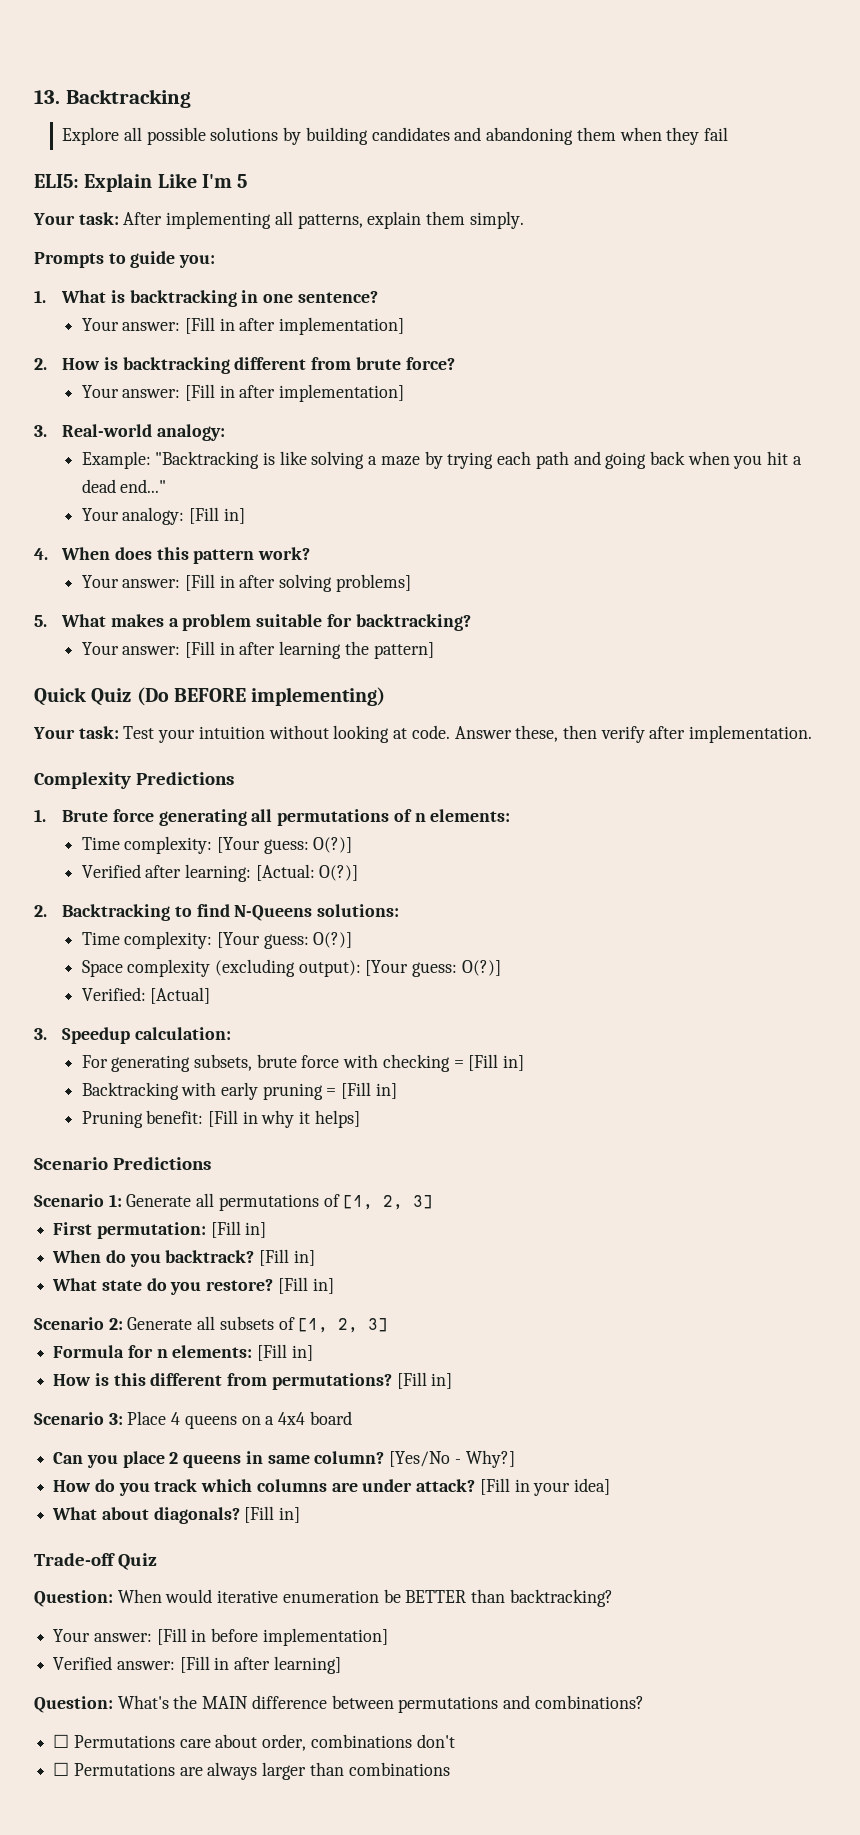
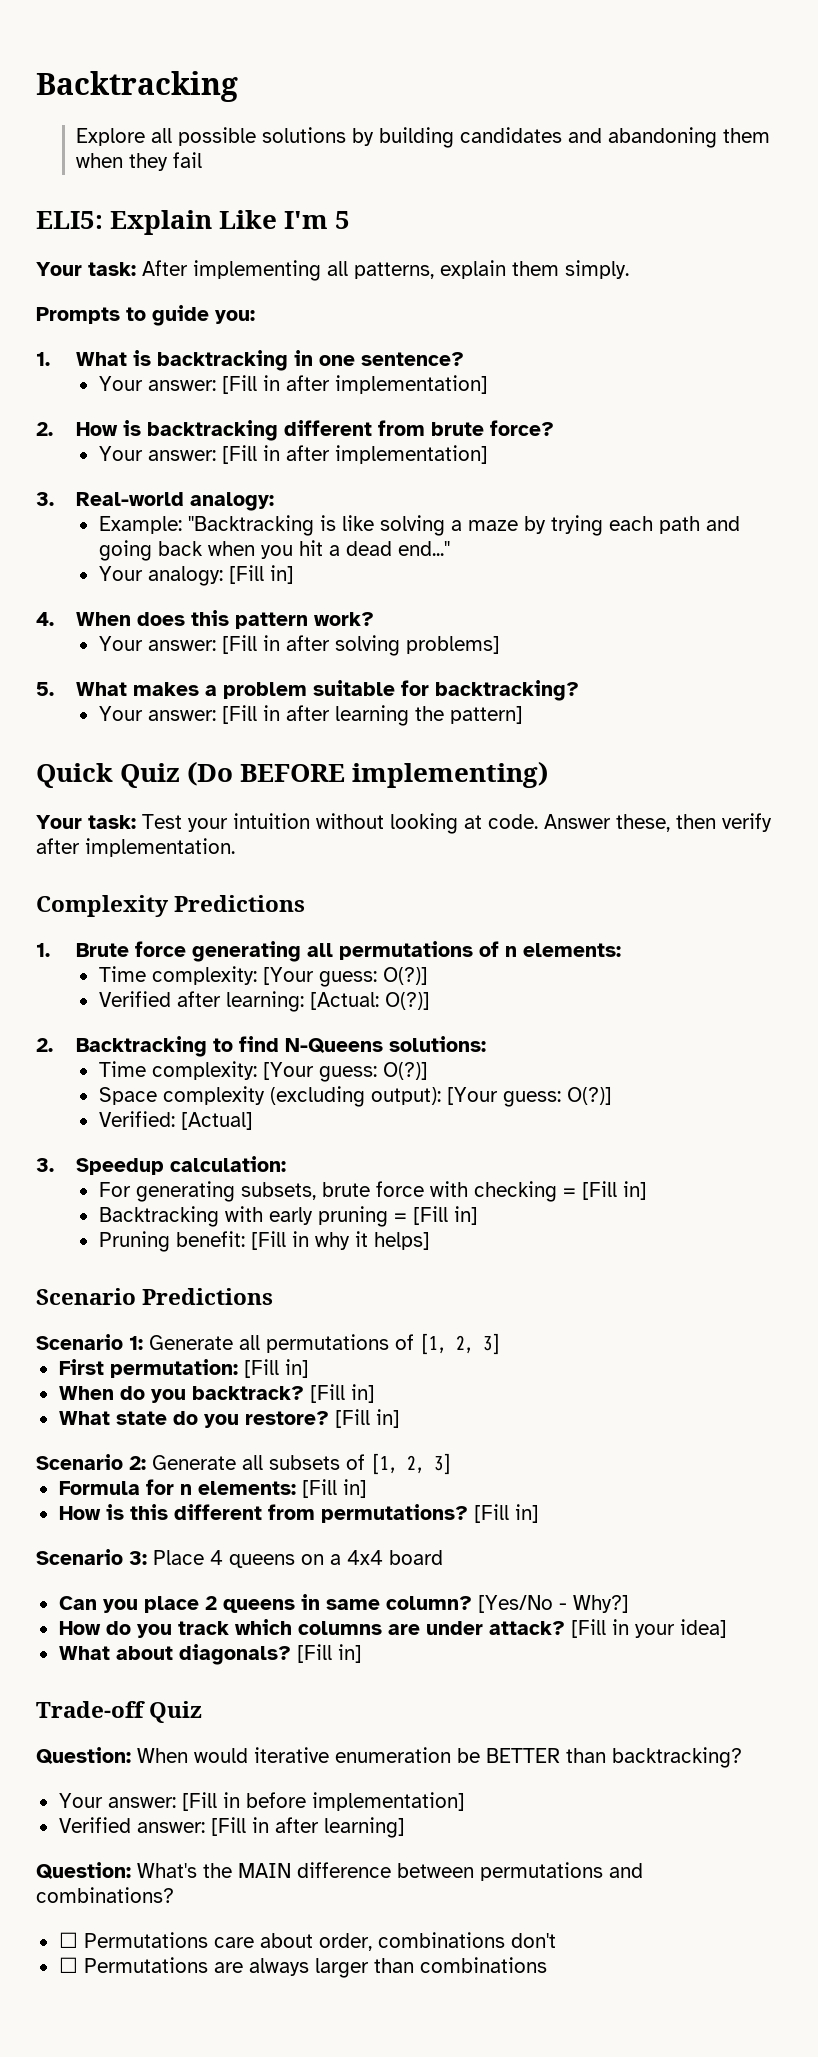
[34,90,60,104] 13. -> (36, 86) none

